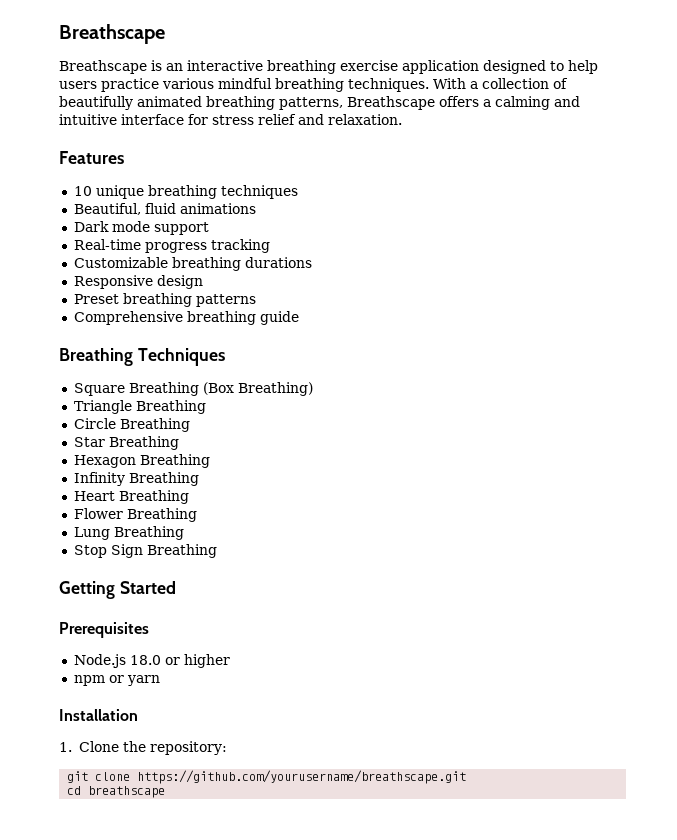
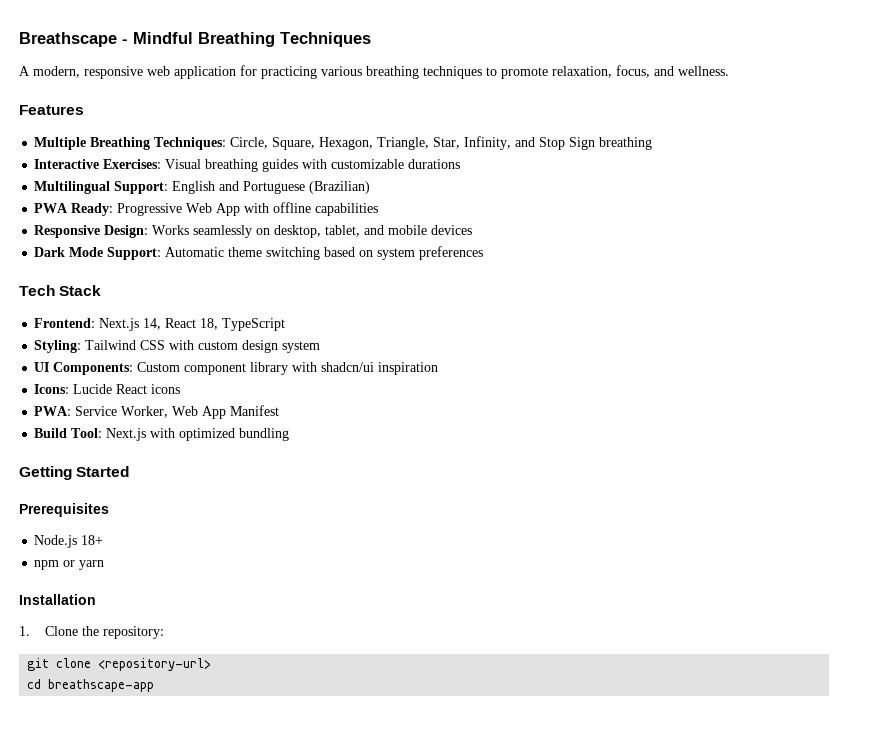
[59,24,165,44] [59,60,598,74] [59,78,568,92] [59,96,580,110] [59,114,402,125] [59,151,124,164] [73,185,298,199] [73,203,256,215] [73,221,209,235] [73,239,270,253] [73,257,312,271] [73,275,203,289] [73,293,256,307] [73,311,299,325] [59,348,225,366] [73,382,313,396] [73,400,206,414] [73,418,190,432] [73,436,179,450] [73,454,210,468] [73,472,199,486] [73,490,189,504] [73,508,197,522] [73,526,184,540] [73,544,217,558] Breathscape // Breathscape is an interactive breathing exercise application designed to help users practice various mindful breathing techniques. With a collection of beautifully animated breathing patterns, Breathscape offers a calming and intuitive interface for stress relief and relaxation. // Features // 10 unique breathing techniques // Beautiful, fluid animations // Dark mode support // Real-time progress tracking // Customizable breathing durations // Responsive design // Preset breathing patterns // Comprehensive breathing guide // Breathing Techniques // Square Breathing (Box Breathing) // Triangle Breathing // Circle Breathing // Star Breathing // Hexagon Breathing // Infinity Breathing // Heart Breathing // Flower Breathing // Lung Breathing // Stop Sign Breathing -> [19,32,371,47] [19,65,729,79] [19,105,84,115] [34,136,653,150] [34,159,461,172] [34,181,371,194] [34,202,379,216] [34,225,473,238] [34,246,484,260] [19,285,102,296] [34,318,286,331] [34,340,321,353] [34,362,439,375] [34,384,181,394] [34,405,280,419] [34,428,290,441] Breathscape - Mindful Breathing Techniques // A modern, responsive web application for practicing various breathing techniques to promote relaxation, focus, and wellness. // Features // Multiple Breathing Techniques: Circle, Square, Hexagon, Triangle, Star, Infinity, and Stop Sign breathing // Interactive Exercises: Visual breathing guides with customizable durations // Multilingual Support: English and Portuguese (Brazilian) // PWA Ready: Progressive Web App with offline capabilities // Responsive Design: Works seamlessly on desktop, tablet, and mobile devices // Dark Mode Support: Automatic theme switching based on system preferences // Tech Stack // Frontend: Next.js 14, React 18, TypeScript // Styling: Tailwind CSS with custom design system // UI Components: Custom component library with shadcn/ui inspiration // Icons: Lucide React icons // PWA: Service Worker, Web App Manifest // Build Tool: Next.js with optimized bundling
[129,654,230,668] 18.0 or higher -> [81,535,104,545] 18+
[137,770,467,784] https://github.com/yourusername/breathscape.git -> [98,658,212,671] <repository-url>
[88,786,166,798] breathscape -> [48,679,155,692] breathscape-app

